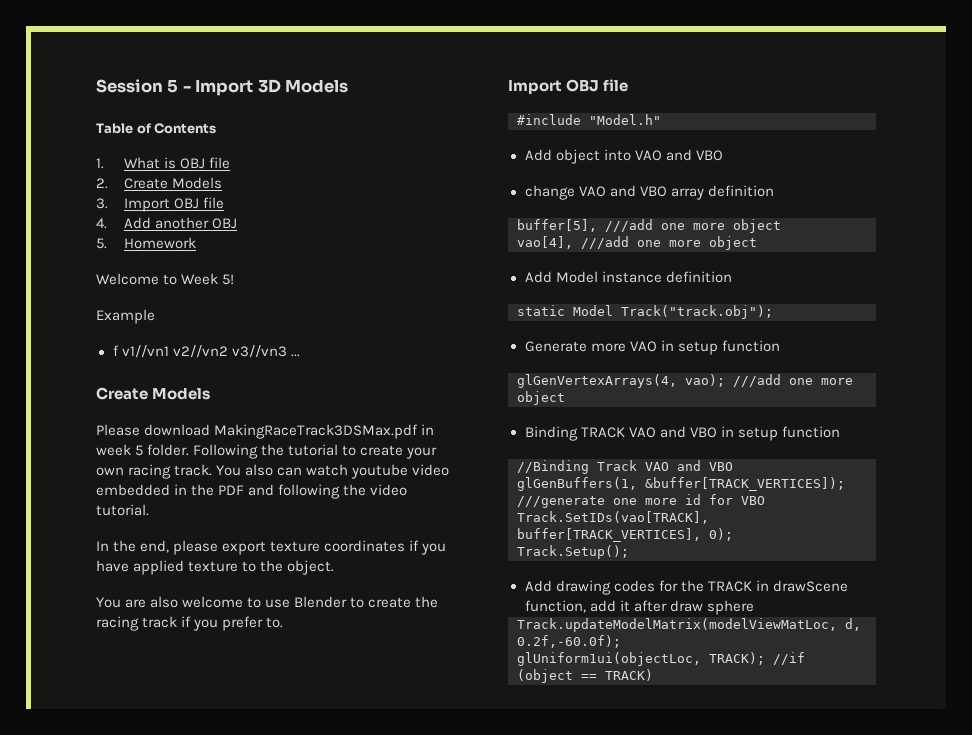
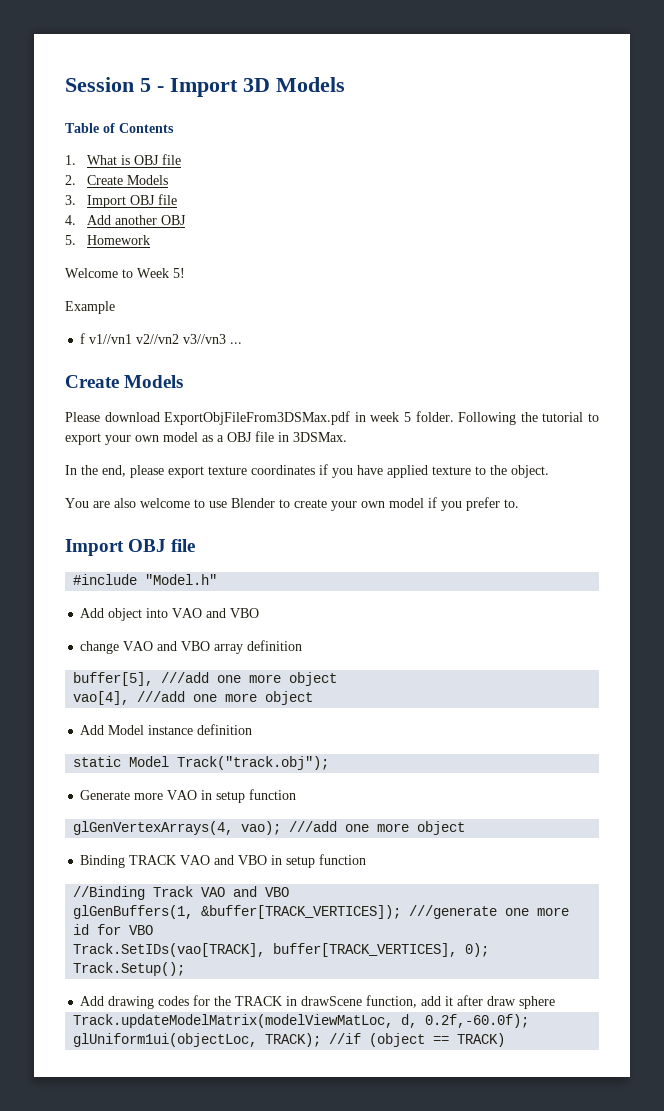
[214,424,419,439] MakingRaceTrack3DSMax.pdf -> [164,411,351,425] ExportObjFileFrom3DSMax.pdf
[360,445,438,459] [96,464,450,479] [96,484,408,499] [96,504,149,516] create your own racing track. You also can watch youtube video embedded in the PDF and following the video tutorial. -> [65,431,347,445] export your own model as a OBJ file in 3DSMax.
[415,596,439,608] [96,616,178,631] the racing track -> [331,498,424,511] your own model

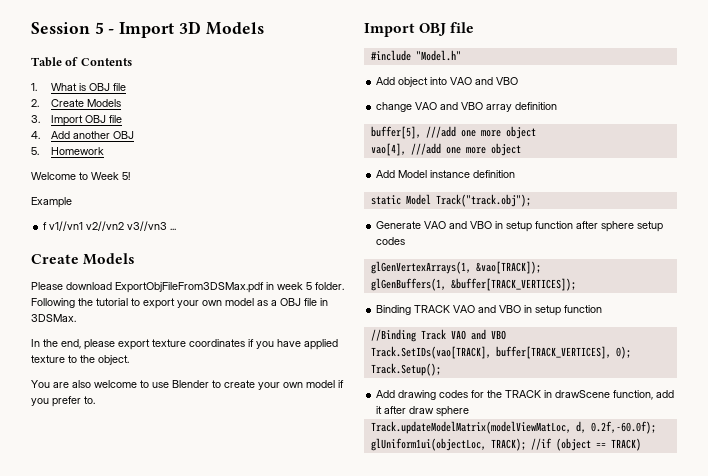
[134,789,297,803] [73,821,466,835] more VAO in setup function // glGenVertexArrays(4, vao); ///add one more object -> [424,221,664,232] [376,237,406,245] [370,261,541,274] [370,278,576,291] VAO and VBO in setup function after sphere setup codes // glGenVertexArrays(1, &vao[TRACK]); // glGenBuffers(1, &buffer[TRACK_VERTICES]);
[73,905,570,919] [73,924,154,935] // glGenBuffers(1, &buffer[TRACK_VERTICES]); ///generate one more id for VBO -> (506, 335) none

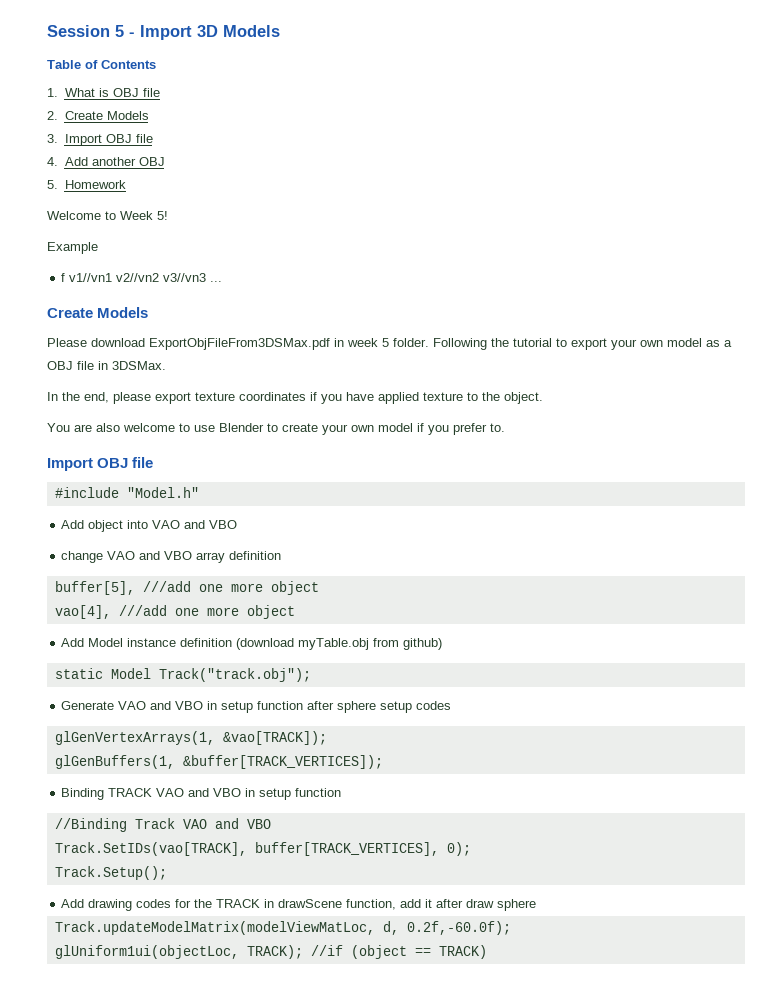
(516, 174) none -> [236,638,443,650] (download myTable.obj from github)

